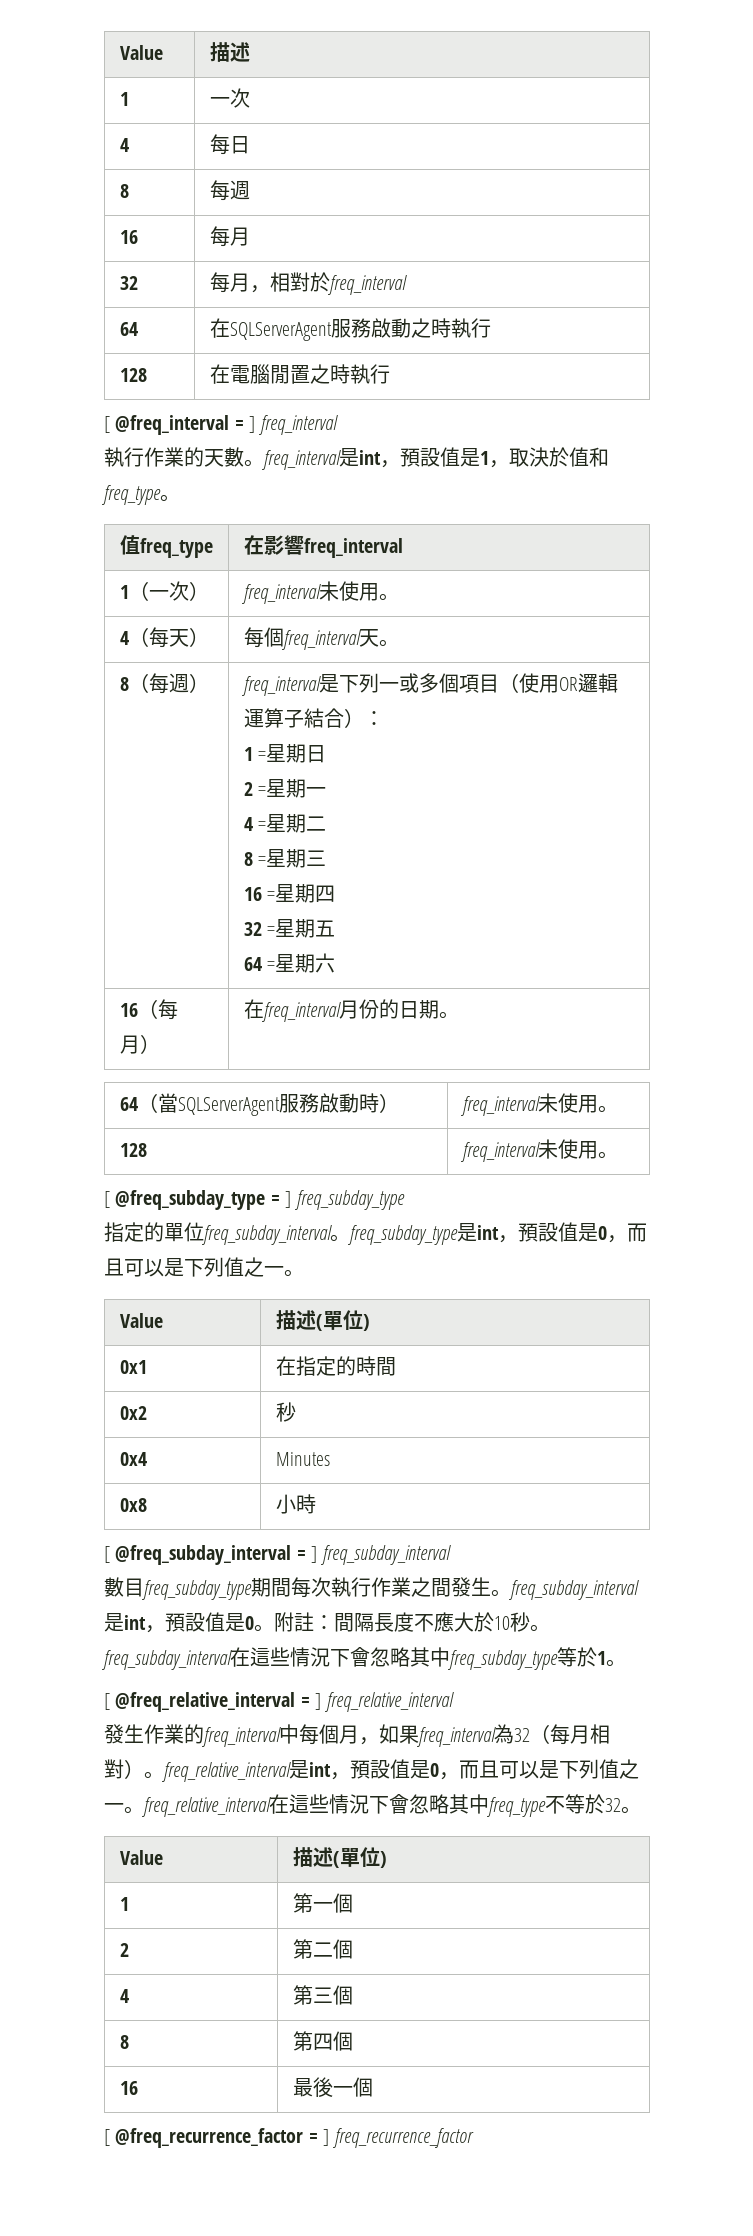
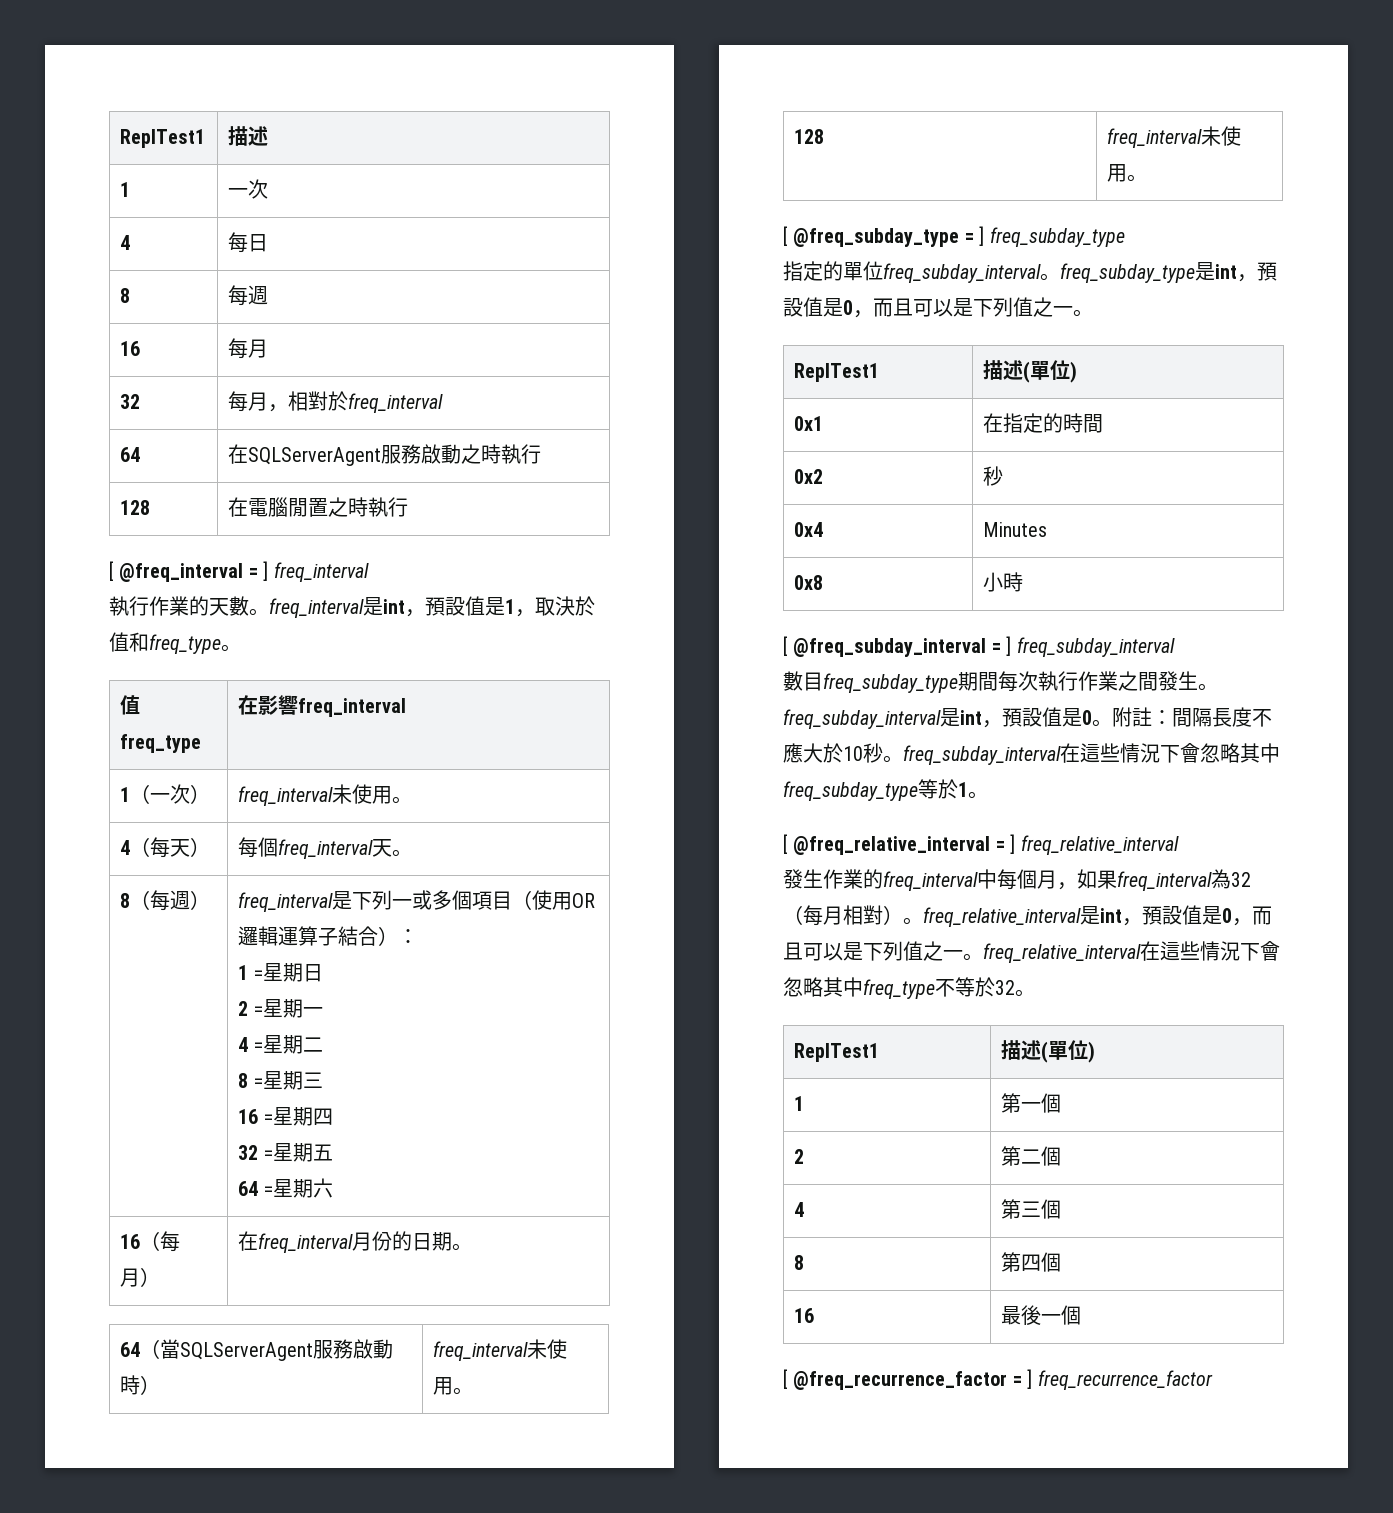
[119,45,163,60] Value -> [120,129,206,148] ReplTest1
[119,1313,163,1328] Value -> [794,363,880,382] ReplTest1
[119,1850,163,1865] Value -> [794,1043,880,1062] ReplTest1

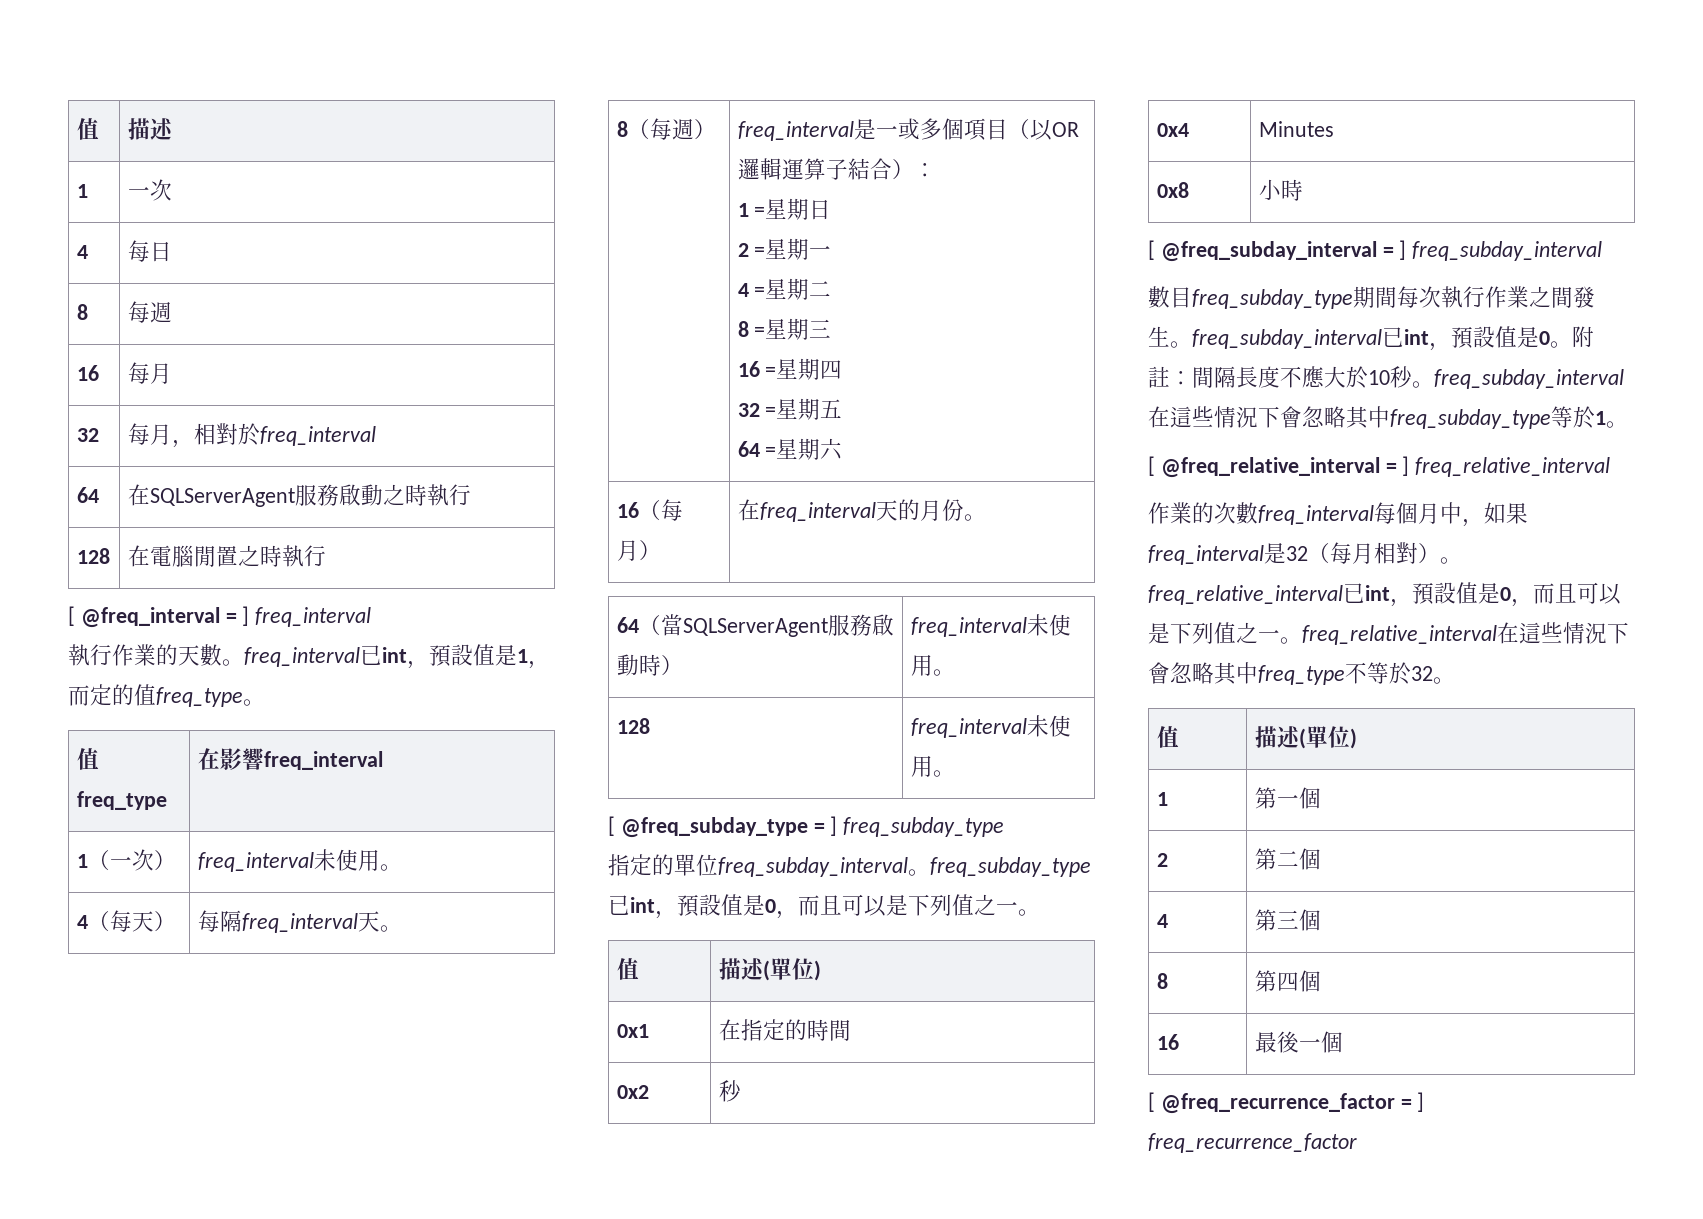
[120,129,206,148] ReplTest1 -> [76,118,99,140] 值
[363,597,383,616] 是 -> [360,645,382,665] 已
[535,596,595,616] [109,632,149,652] 取決於值和 -> [68,684,156,706] 而定的值
[258,837,279,857] 個 -> [219,910,242,932] 隔
[352,890,393,910] 下列 -> (876, 129) none
[532,890,573,910] 使用 -> [1029,119,1052,141] 以
[352,1231,453,1251] 月份的日期 -> [875,499,964,521] 天的月份
[1195,262,1215,281] 是 -> [608,895,630,915] 已
[794,363,880,382] ReplTest1 -> [616,958,639,980] 值
[940,708,960,727] 是 -> [1382,327,1404,347] 已
[783,869,1057,891] 發生作業的freq_interval中每個月 -> [1148,502,1462,525] 作業的次數freq_interval每個月中
[1211,869,1231,889] 為 -> [1264,542,1286,564] 是
[1080,906,1100,925] 是 -> [1343,583,1365,603] 已
[794,1043,880,1062] ReplTest1 -> [1156,726,1179,748] 值

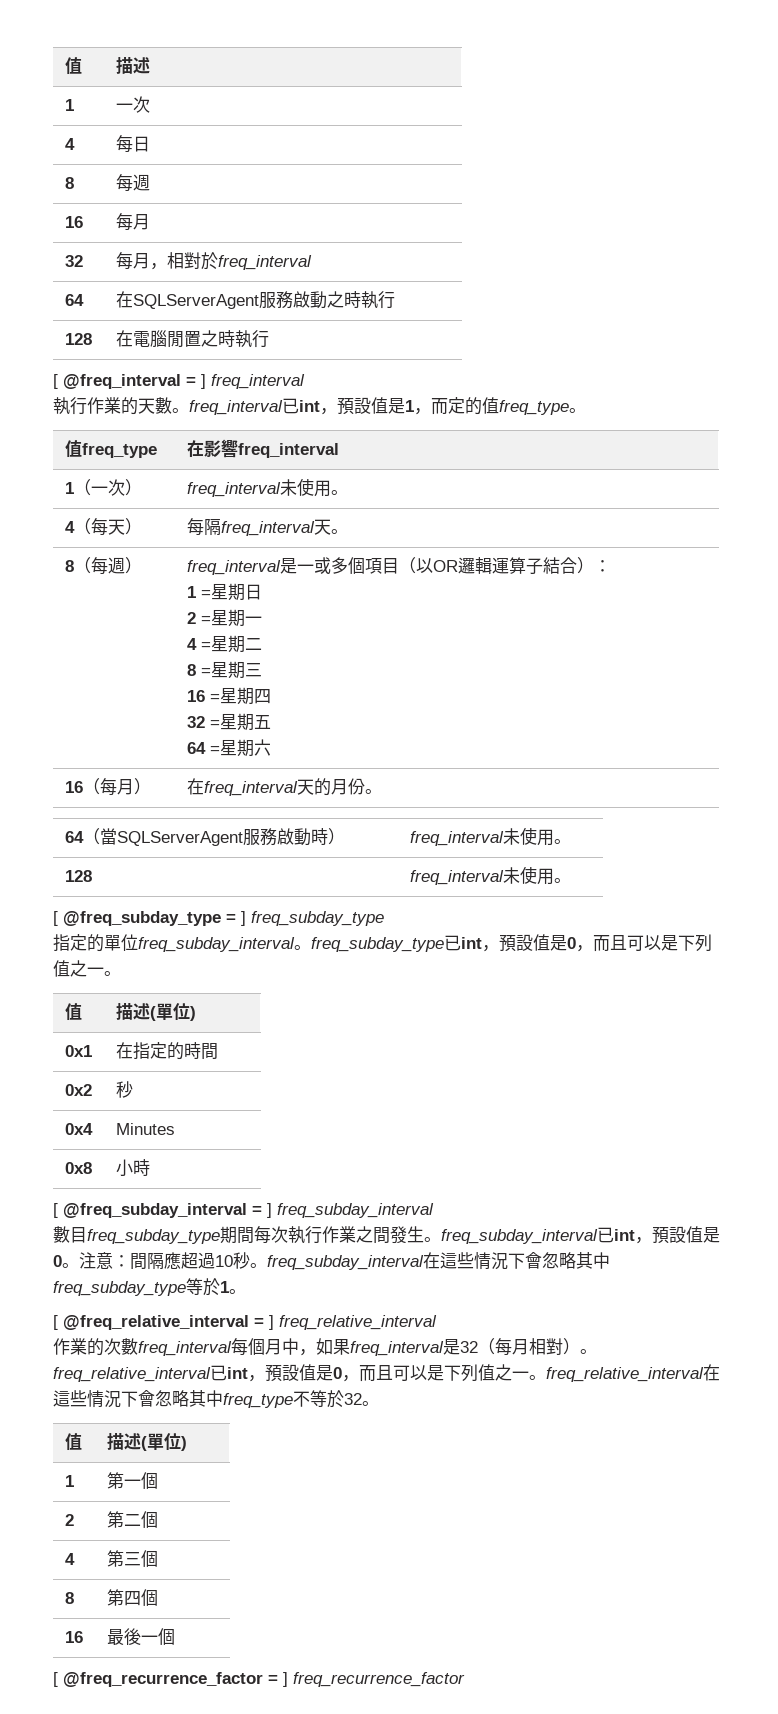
[1572,326,1594,348] [1148,366,1368,389] 附註：間隔長度不應大於 -> [79,1252,215,1270] 注意：間隔應超過

